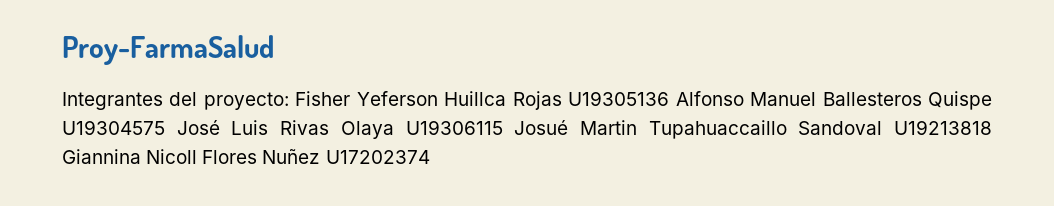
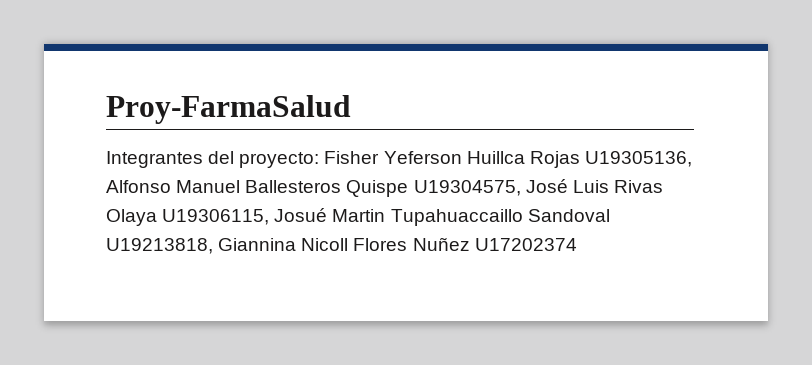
[568,91,670,106] U19305136 -> [584,151,692,167] U19305136,
[62,120,165,135] U19304575 -> [413,180,521,196] U19304575,
[405,120,503,135] U19306115 -> [162,209,270,225] U19306115,
[894,120,993,135] U19213818 -> [106,238,213,254] U19213818,

